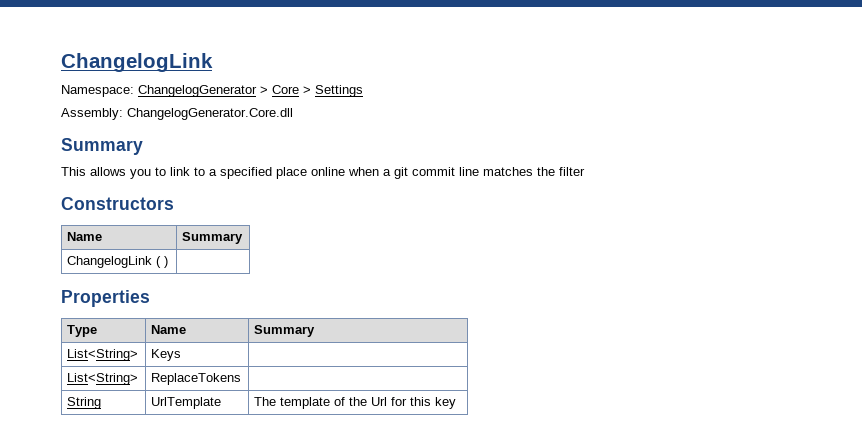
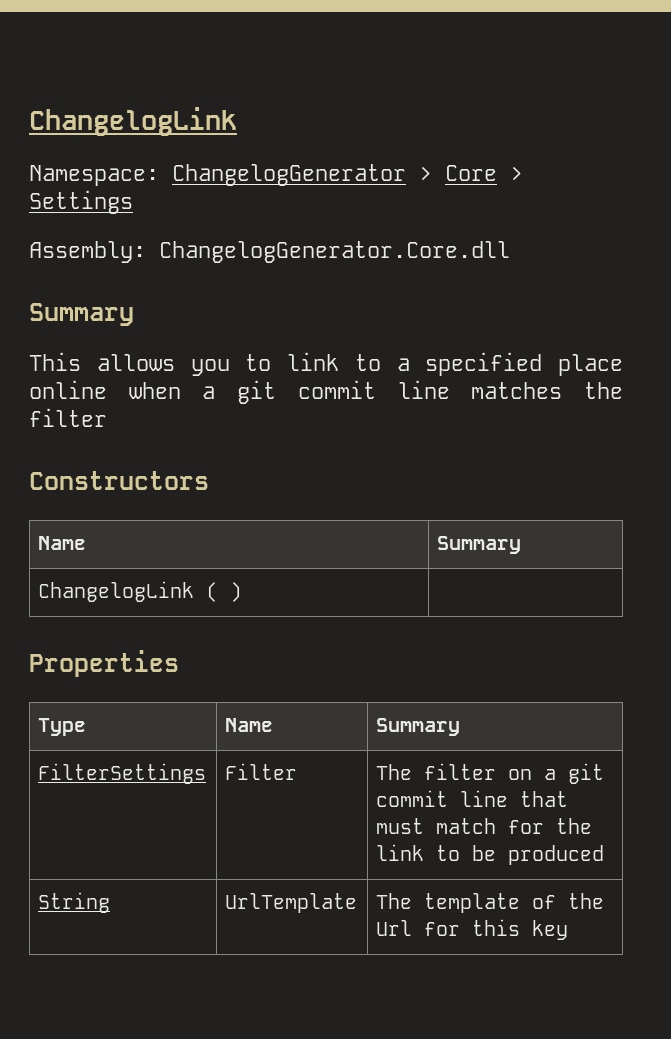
[67,349,139,361] [151,349,182,361] [67,373,139,385] [151,373,242,385] List<String> | Keys | // List<String> | ReplaceTokens | -> [38,763,207,784] [225,763,298,780] [376,763,605,784] [376,790,569,807] [376,818,593,834] [376,844,605,865] FilterSettings | Filter | The filter on a git commit line that must match for the link to be produced

